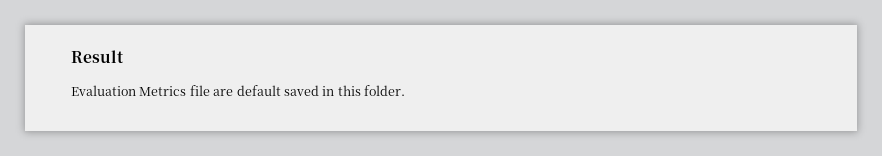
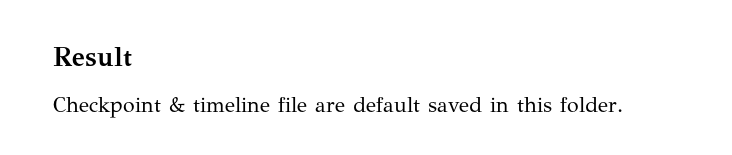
[71,85,187,96] Evaluation Metrics -> [53,97,270,118] Checkpoint & timeline

